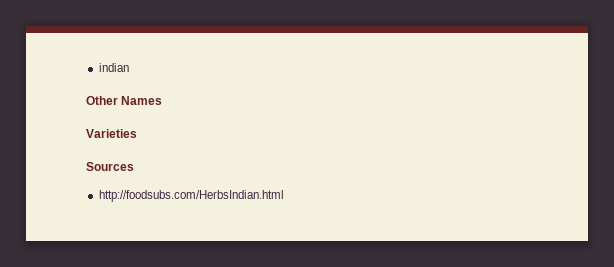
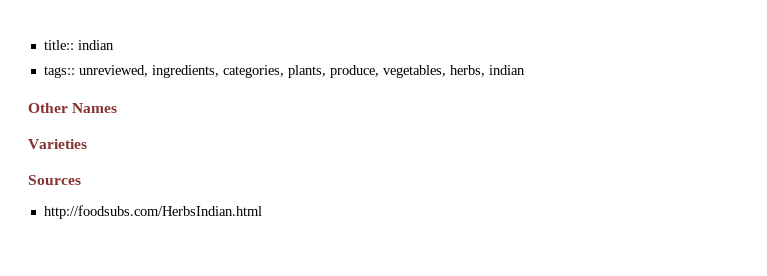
(98, 67) none -> [43,40,114,50] [43,65,485,78] title:: indian // tags:: unreviewed, ingredients, categories, plants, produce, vegetables, herbs,

